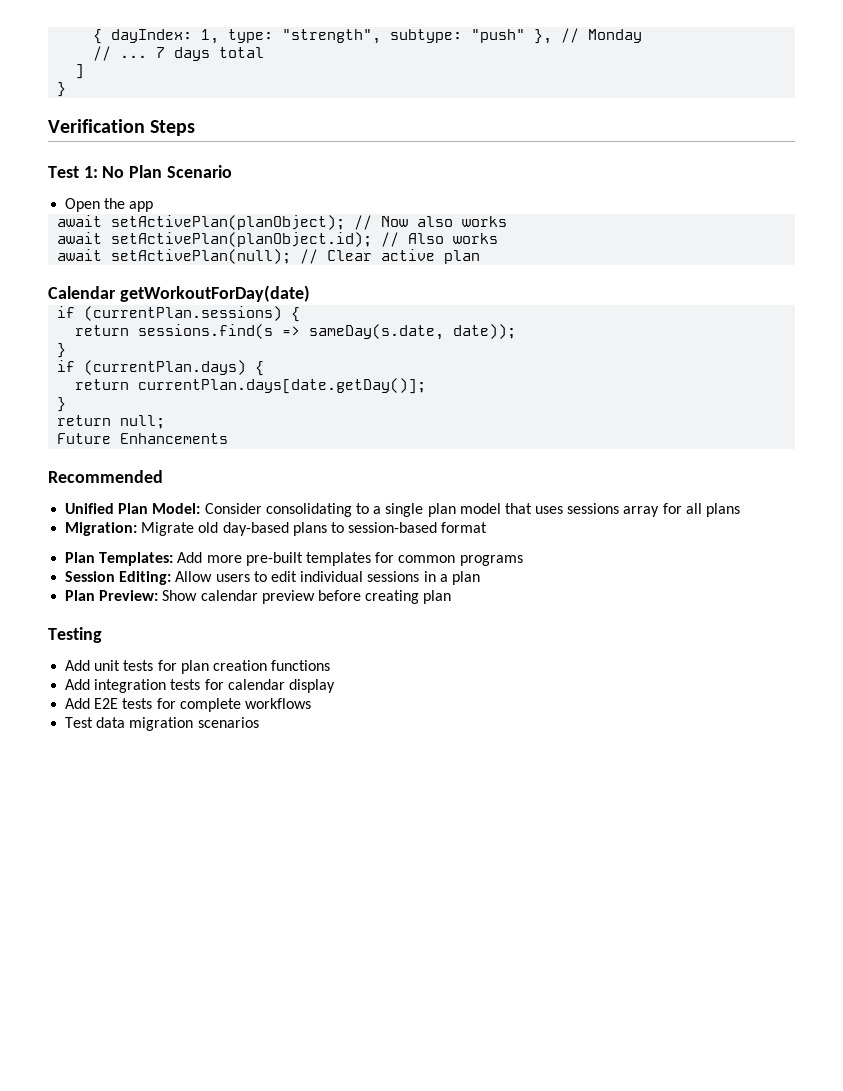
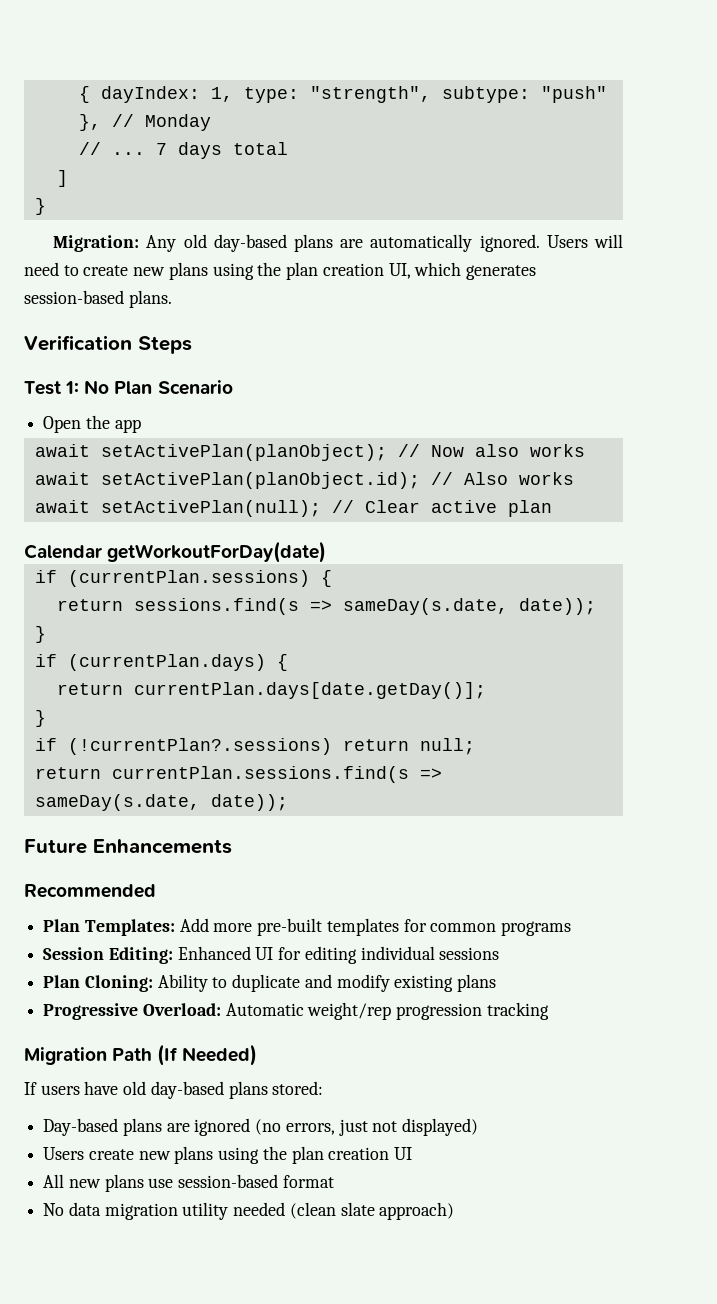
(67, 89) none -> [53,234,623,252] [24,262,536,280] [24,290,172,308] // Migration: Any old day-based plans are automatically ignored. Users will need to create new plans using the plan creation UI, which generates session-based plans.
(67, 404) none -> [34,738,332,755] if (!currentPlan?.sessions)
[57,433,229,444] [48,470,163,483] [65,503,741,517] [65,522,488,536] Future Enhancements // Recommended // Unified Plan Model: Consider consolidating to a single plan model that uses sessions array for all plans // Migration: Migrate old day-based plans to session-based format -> [34,766,442,783] [34,794,288,811] [24,839,232,854] [24,884,156,898] return currentPlan.sessions.find(s => sameDay(s.date, date)); // Future Enhancements // Recommended
[175,571,480,585] [65,590,452,604] [48,627,102,643] [65,660,331,674] [65,679,335,693] [65,698,311,712] [65,717,259,731] Allow users to edit individual sessions in a plan // Plan Preview: Show calendar preview before creating plan // Testing // Add unit tests for plan creation functions // Add integration tests for calendar display // Add E2E tests for complete workflows // Test data migration scenarios -> [177,946,500,964] [43,974,497,992] [43,1002,549,1020] [24,1044,258,1066] [24,1081,324,1099] [43,1118,479,1136] [43,1146,413,1164] [43,1174,334,1192] [43,1202,455,1220] Enhanced UI for editing individual sessions // Plan Cloning: Ability to duplicate and modify existing plans // Progressive Overload: Automatic weight/rep progression tracking // Migration Path (If Needed) // If users have old day-based plans stored: // Day-based plans are ignored (no errors, just not displayed) // Users create new plans using the plan creation UI // All new plans use session-based format // No data migration utility needed (clean slate approach)

